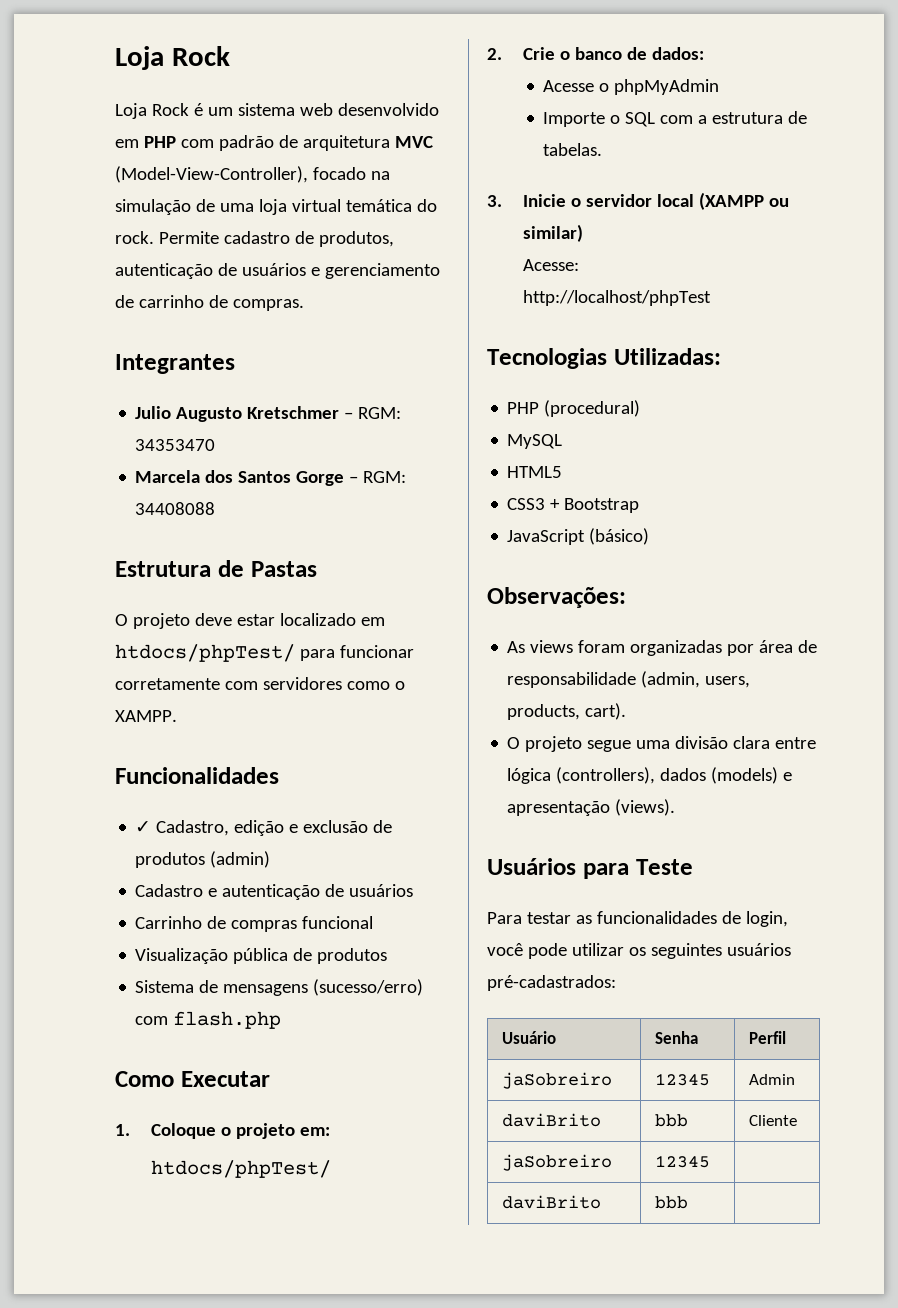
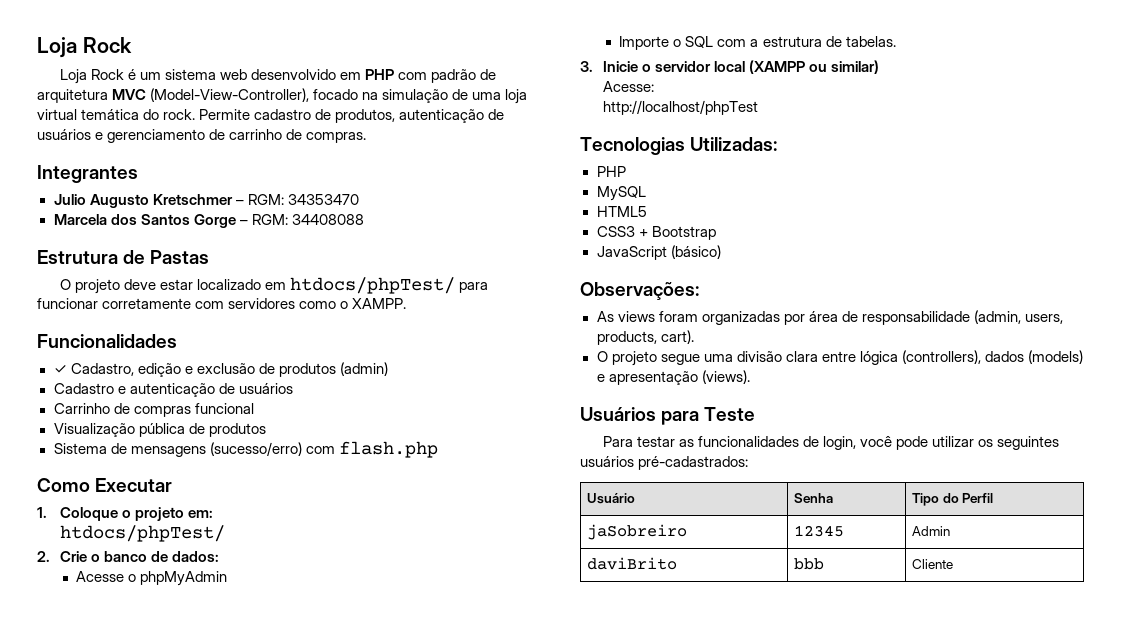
[544,400,641,417] (procedural) -> (626, 171) none
(698, 1037) none -> [912,493,959,506] Tipo do
[501,1154,612,1171] [654,1155,710,1168] [501,1195,601,1209] [654,1196,688,1209] // jaSobreiro | 12345 | // daviBrito | bbb | -> (954, 564) none

